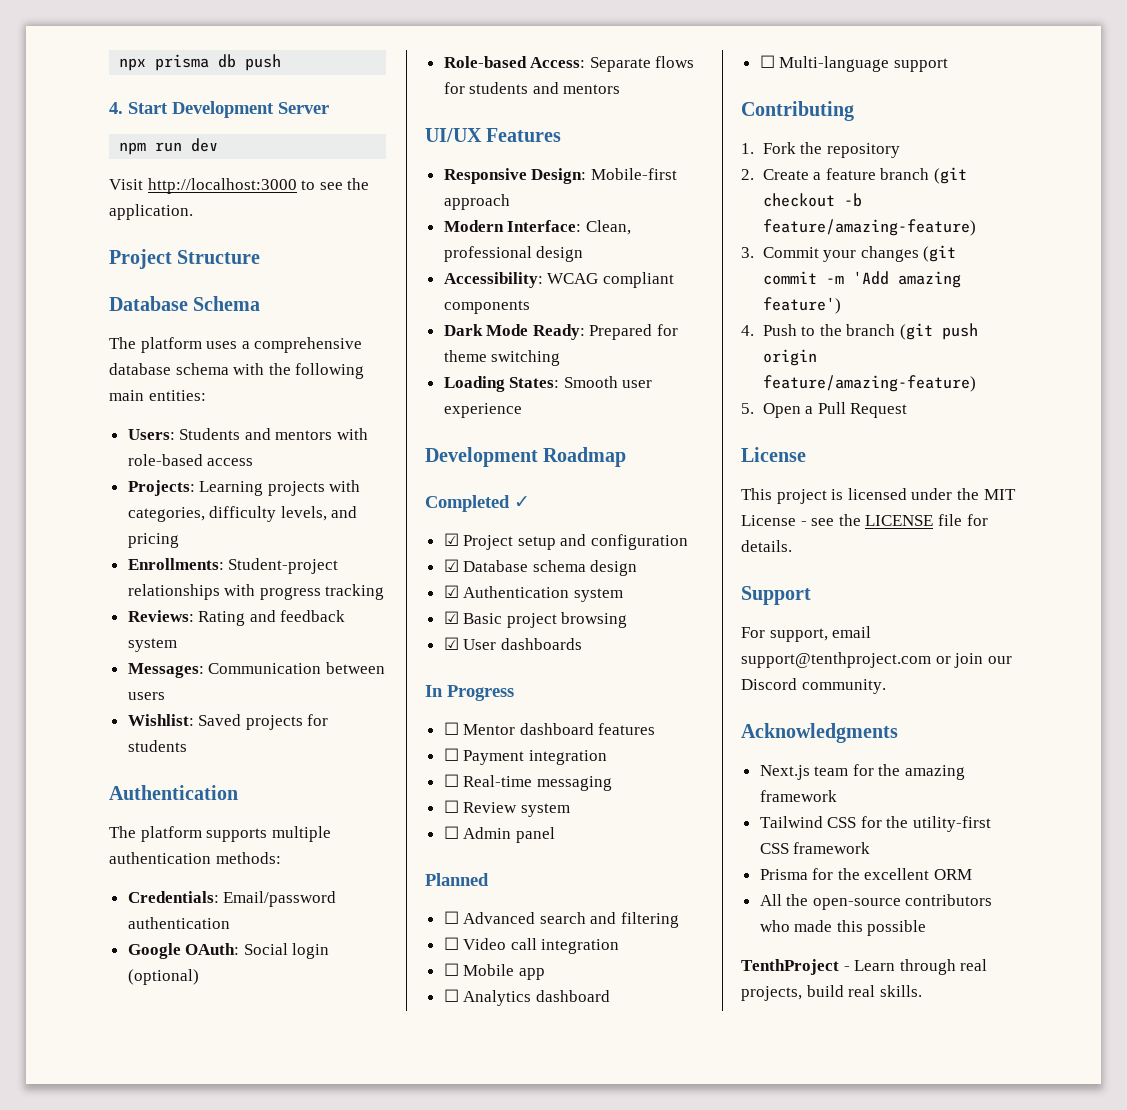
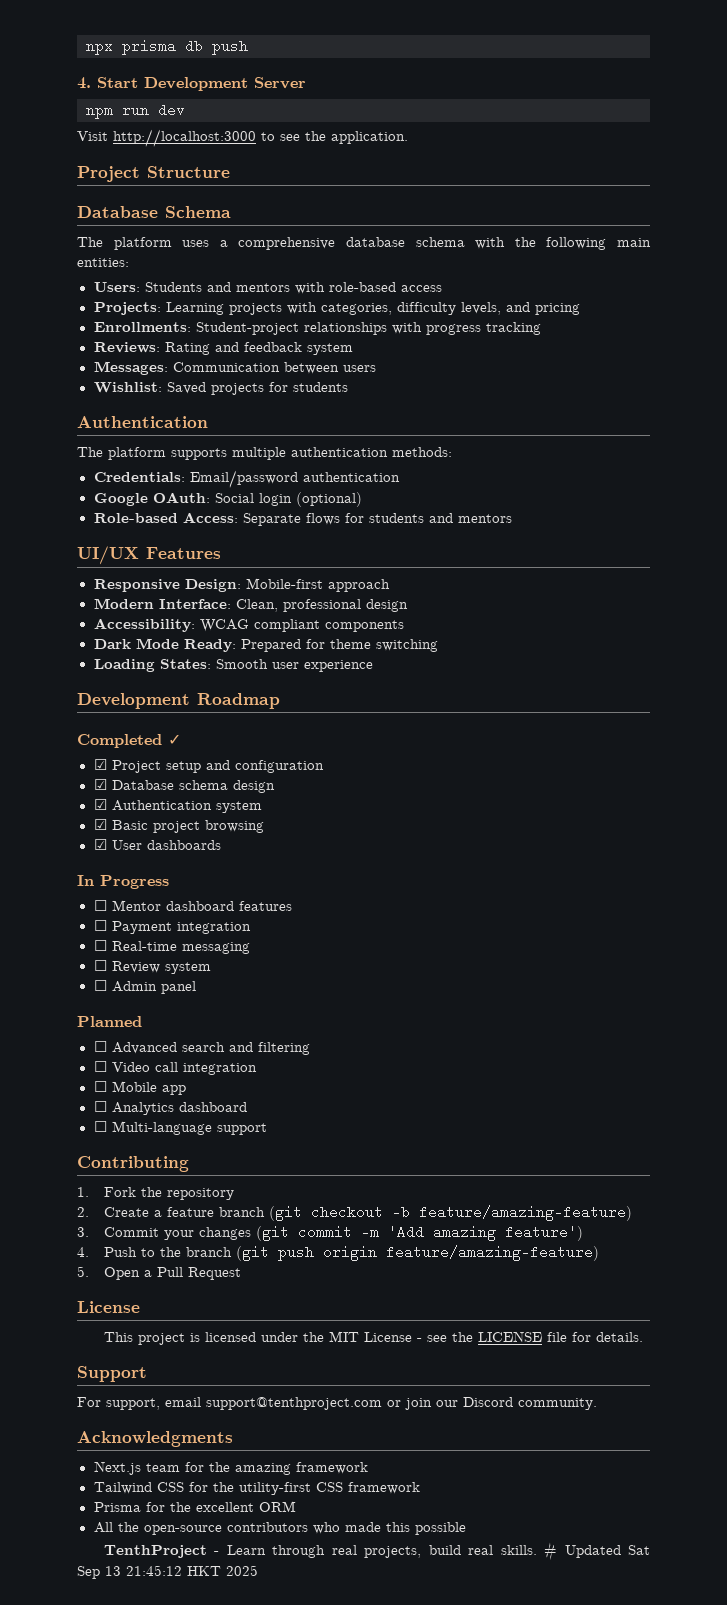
(922, 991) none -> [544,1542,650,1561] [77,1565,258,1579] # Updated Sat Sep 13 21:45:12 HKT 2025

